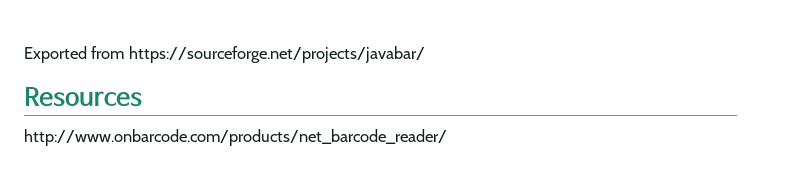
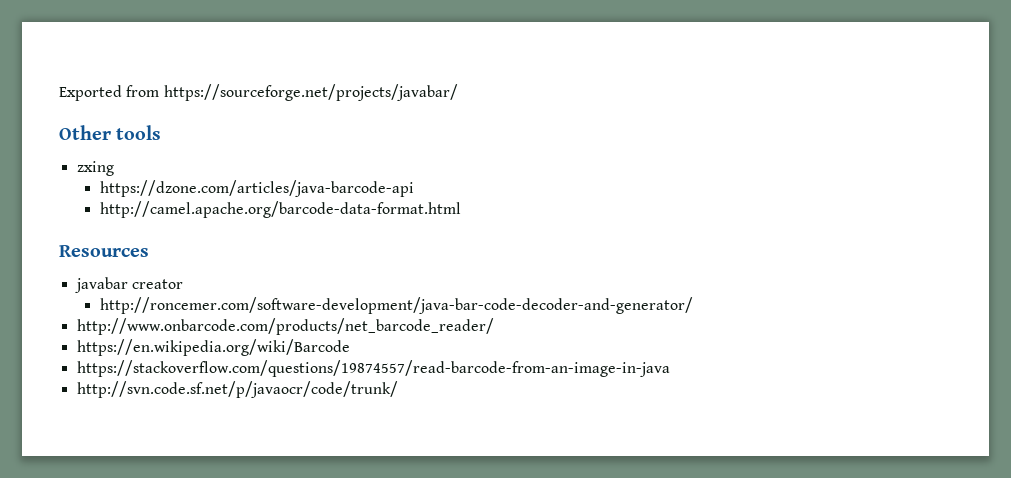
[24,87,142,107] [24,129,447,146] Resources // http://www.onbarcode.com/products/net_barcode_reader/ -> [59,125,162,140] [76,161,114,176] [99,180,414,197] [99,201,461,218] [59,245,149,257] [74,277,183,293] [99,297,693,314] [76,318,494,335] [76,339,350,356] [76,360,670,377] [76,381,398,398] Other tools // zxing // https://dzone.com/articles/java-barcode-api // http://camel.apache.org/barcode-data-format.html // Resources // javabar creator // http://roncemer.com/software-development/java-bar-code-decoder-and-generator/ // http://www.onbarcode.com/products/net_barcode_reader/ // https://en.wikipedia.org/wiki/Barcode // https://stackoverflow.com/questions/19874557/read-barcode-from-an-image-in-java // http://svn.code.sf.net/p/javaocr/code/trunk/

